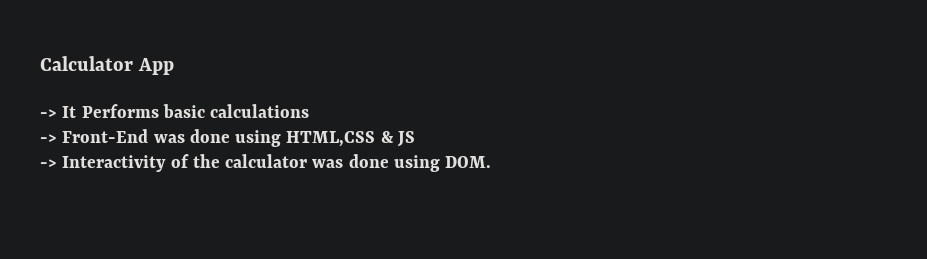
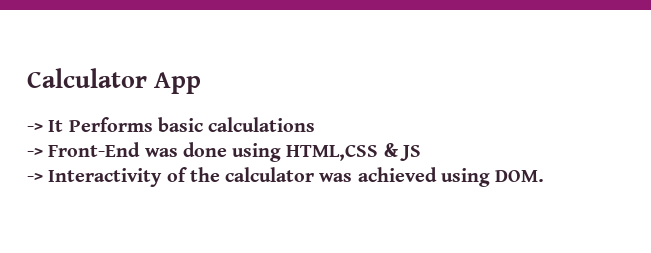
[348,154,389,168] done -> [357,167,437,182] achieved

